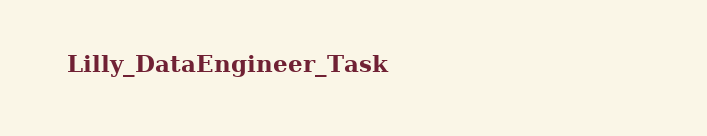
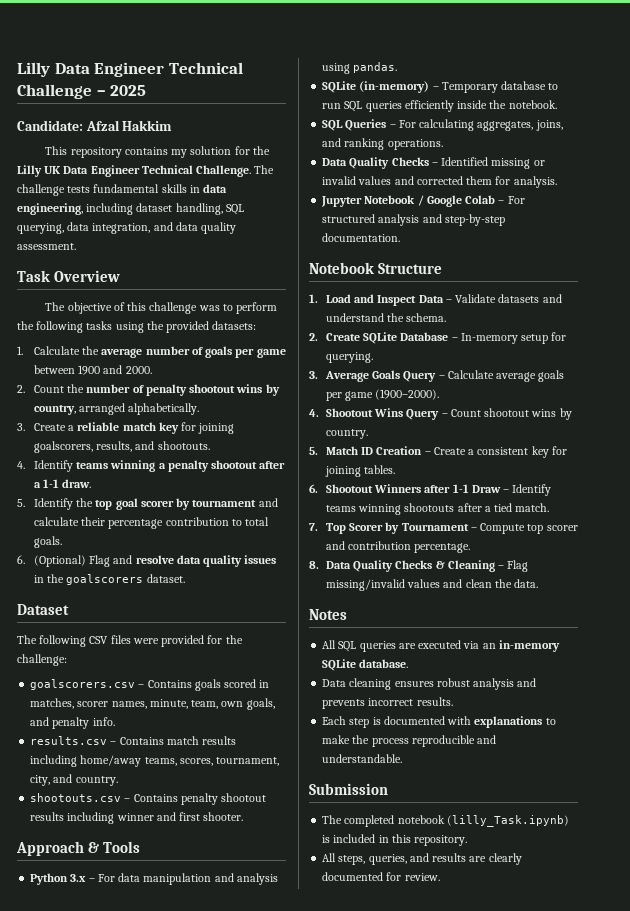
[67,55,389,77] Lilly_DataEngineer_Task -> [17,62,243,77] [17,84,147,99] [17,120,173,131] [45,146,270,158] [17,165,275,177] [17,184,228,196] [17,203,244,215] [17,222,237,234] [17,243,76,250] [17,270,121,282] [45,302,278,314] [17,321,257,333] [17,346,286,358] [33,365,152,375] [17,384,280,396] [33,403,200,415] [17,422,235,434] [33,441,210,453] [17,460,286,472] [33,479,92,488] [17,498,278,510] [33,517,270,529] [33,536,62,548] [17,555,277,567] [33,574,185,585] [17,604,69,615] [17,635,243,647] [17,654,67,666] [30,679,270,691] [30,698,275,710] [30,717,115,729] [30,736,237,745] [30,755,280,767] [30,774,118,786] [30,793,267,805] [30,812,244,824] [16,841,141,856] [30,873,278,885] [322,62,398,74] [322,81,559,93] [322,100,557,112] [322,119,563,131] [322,138,443,150] [322,157,545,169] [322,176,557,188] [321,195,525,207] [322,214,505,226] [322,233,401,242] [309,262,443,274] [309,294,562,306] [325,313,447,322] [309,332,567,344] [325,352,373,363] [309,370,565,382] [325,389,440,401] [309,408,572,420] [325,429,368,439] [309,446,567,458] [324,465,396,477] [309,484,552,496] [325,503,550,515] [309,522,578,534] [325,541,471,553] [309,560,529,572] [325,579,539,591] [309,609,347,620] [322,640,560,652] [322,659,409,671] [322,678,537,690] [322,697,453,709] [322,716,556,728] [322,735,497,747] [322,754,403,763] [309,783,388,795] [322,815,569,827] [322,834,468,846] [322,853,522,865] [322,872,440,881] Lilly Data Engineer Technical Challenge – 2025 // Candidate: Afzal Hakkim // This repository contains my solution for the Lilly UK Data Engineer Technical Challenge. The challenge tests fundamental skills in data engineering, including dataset handling, SQL querying, data integration, and data quality assessment. // Task Overview // The objective of this challenge was to perform the following tasks using the provided datasets: // 1. Calculate the average number of goals per game between 1900 and 2000. // 2. Count the number of penalty shootout wins by country, arranged alphabetically. // 3. Create a reliable match key for joining goalscorers, results, and shootouts. // 4. Identify teams winning a penalty shootout after a 1-1 draw. // 5. Identify the top goal scorer by tournament and calculate their percentage contribution to total goals. // 6. (Optional) Flag and resolve data quality issues in the goalscorers dataset. // Dataset // The following CSV files were provided for the challenge: // goalscorers.csv – Contains goals scored in matches, scorer names, minute, team, own goals, and penalty info. // results.csv – Contains match results including home/away teams, scores, tournament, city, and country. // shootouts.csv – Contains penalty shootout results including winner and first shooter. // Approach & Tools // Python 3.x – For data manipulation and analysis using pandas. // SQLite (in-memory) – Temporary database to run SQL queries efficiently inside the notebook. // SQL Queries – For calculating aggregates, joins, and ranking operations. // Data Quality Checks – Identified missing or invalid values and corrected them for analysis. // Jupyter Notebook / Google Colab – For structured analysis and step-by-step documentation. // Notebook Structure // 1. Load and Inspect Data – Validate datasets and understand the schema. // 2. Create SQLite Database – In-memory setup for querying. // 3. Average Goals Query – Calculate average goals per game (1900–2000). // 4. Shootout Wins Query – Count shootout wins by country. // 5. Match ID Creation – Create a consistent key for joining tables. // 6. Shootout Winners after 1-1 Draw – Identify teams winning shootouts after a tied match. // 7. Top Scorer by Tournament – Compute top scorer and contribution percentage. // 8. Data Quality Checks & Cleaning – Flag missing/invalid values and clean the data. // Notes // All SQL queries are executed via an in-memory SQLite database. // Data cleaning ensures robust analysis and prevents incorrect results. // Each step is documented with explanations to make the process reproducible and understandable. // Submission // The completed notebook (lilly_Task.ipynb) is included in this repository. // All steps, queries, and results are clearly documented for review.

